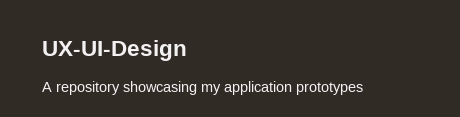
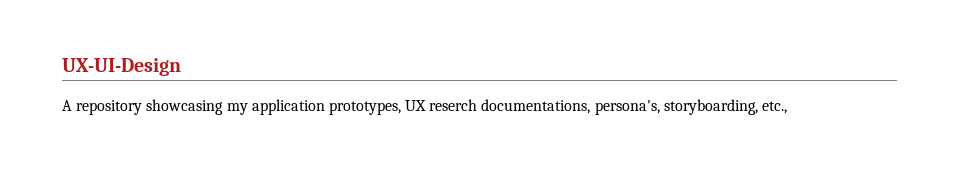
[296,82,363,95] prototypes -> [328,99,788,115] prototypes, UX reserch documentations, persona's, storyboarding, etc.,

